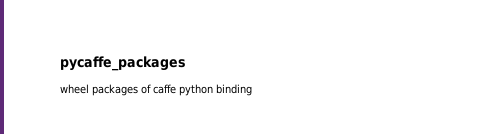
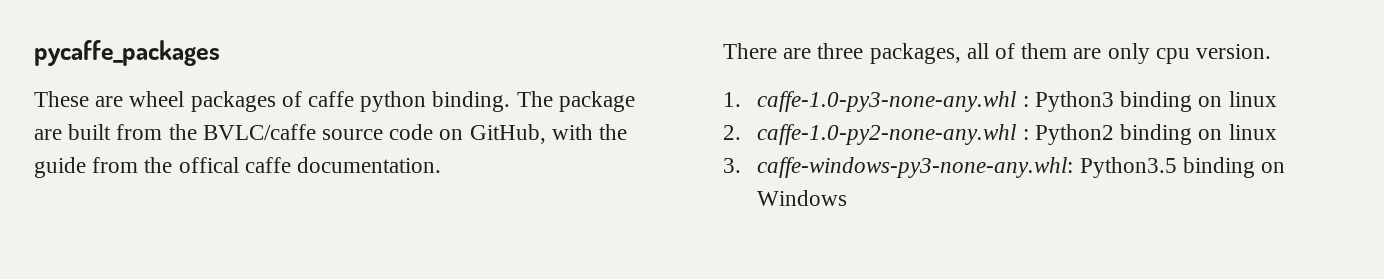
(186, 63) none -> [34,91,124,107] These are
[216,84,252,96] binding -> [432,91,635,112] [34,124,628,144] [34,157,442,178] [723,43,1272,64] [723,91,1277,112] [723,124,1277,145] [723,157,1286,178] [757,190,848,206] binding. The package are built from the BVLC/caffe source code on GitHub, with the guide from the offical caffe documentation. // There are three packages, all of them are only cpu version. // 1. caffe-1.0-py3-none-any.whl : Python3 binding on linux // 2. caffe-1.0-py2-none-any.whl : Python2 binding on linux // 3. caffe-windows-py3-none-any.whl: Python3.5 binding on Windows

